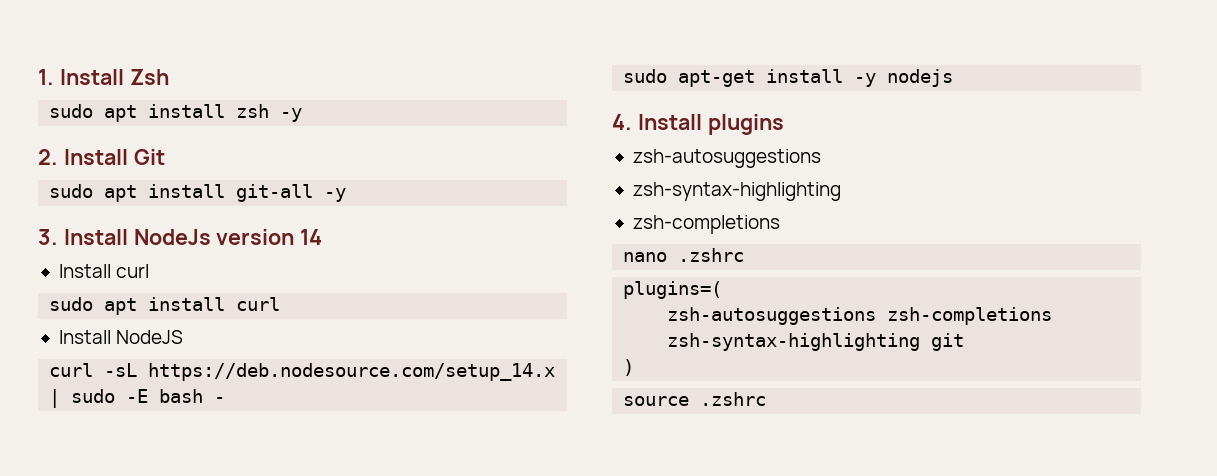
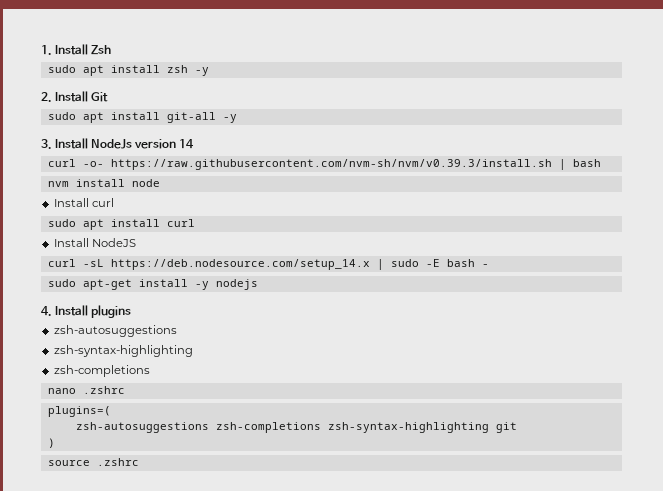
(323, 237) none -> [47,159,601,170] [47,179,160,187] // curl -o- https://raw.githubusercontent.com/nvm-sh/nvm/v0.39.3/install.sh | bash // nvm install node

